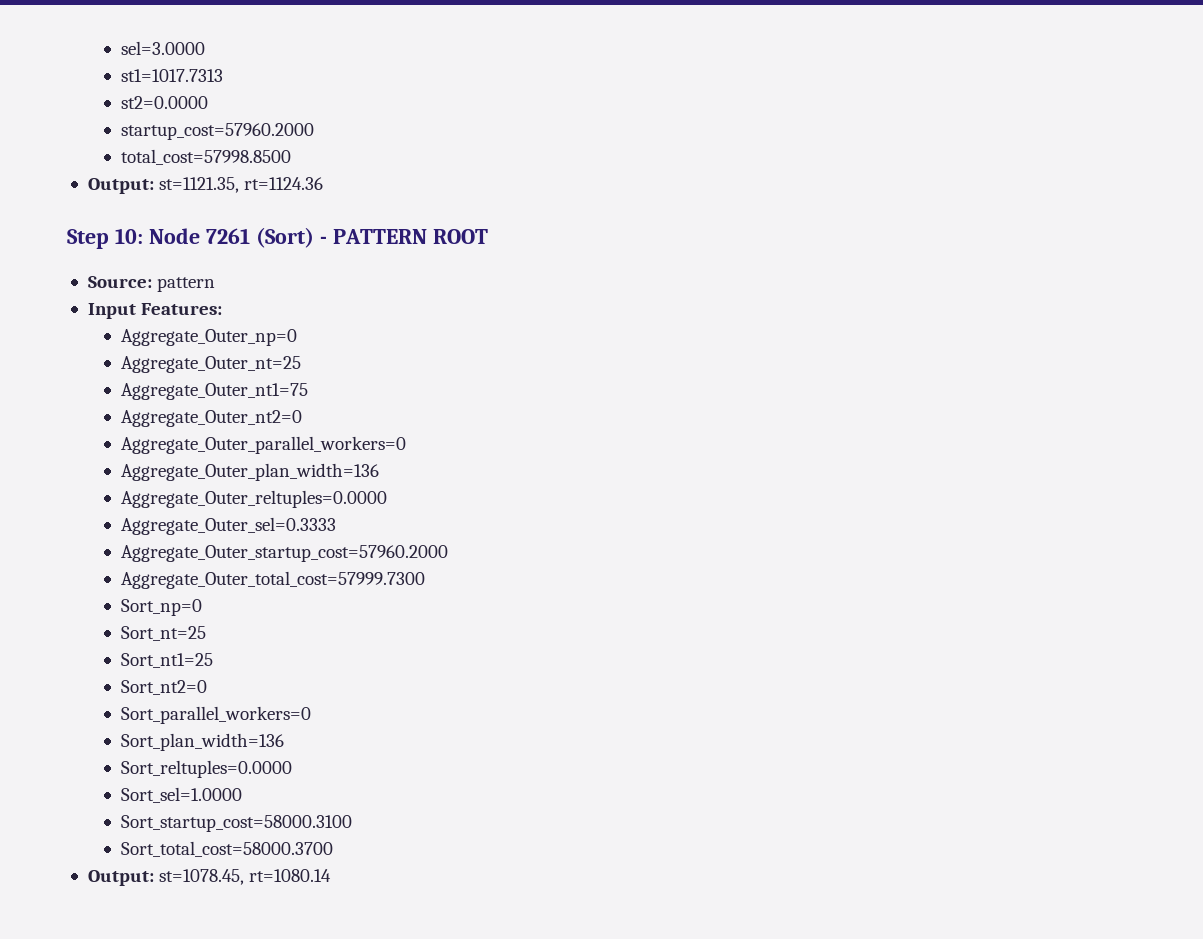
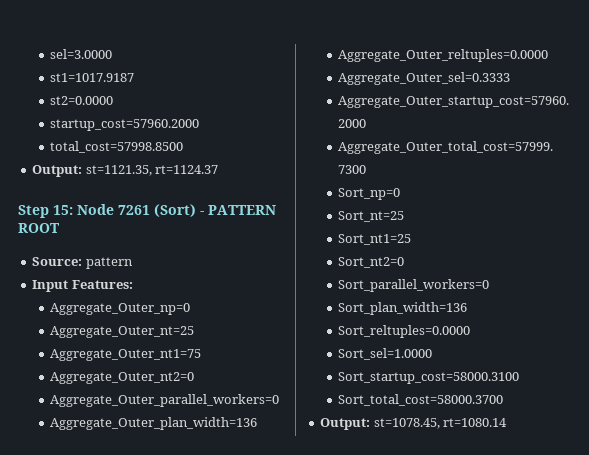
[121,69,224,82] st1=1017.7313 -> [50,73,135,82] st1=1017.9187
[244,177,324,190] rt=1124.36 -> [155,165,219,174] rt=1124.37
[114,228,143,244] 10: -> [53,205,73,215] 15:

